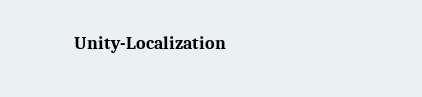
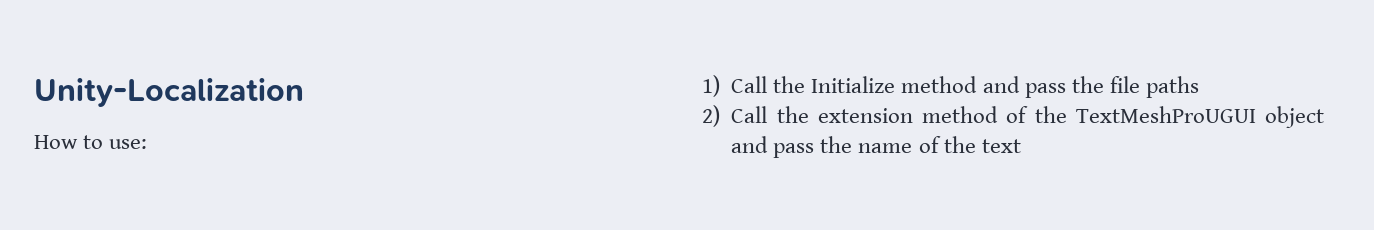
(226, 44) none -> [34,135,148,149] [702,75,1199,98] [702,105,1324,128] [731,136,1021,158] // How to use: // 1) Call the Initialize method and pass the file paths // 2) Call the extension method of the TextMeshProUGUI object and pass the name of the text

